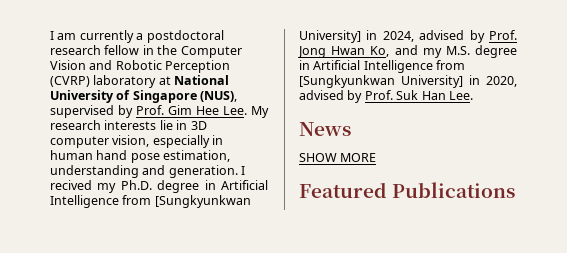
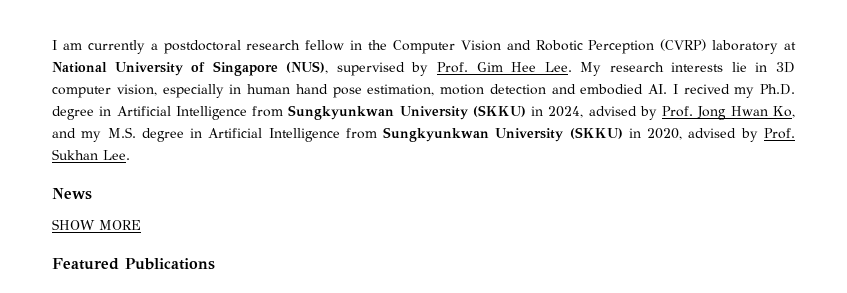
[50,165,238,178] understanding and generation. -> [440,84,667,95] motion detection and embodied AI.
[154,195,251,208] [299,30,361,43] [Sungkyunkwan University] -> [288,105,526,120] Sungkyunkwan University (SKKU)
[299,75,463,88] [Sungkyunkwan University] -> [383,127,623,142] Sungkyunkwan University (SKKU)
[396,90,446,100] Suk Han -> [52,149,98,160] Sukhan

